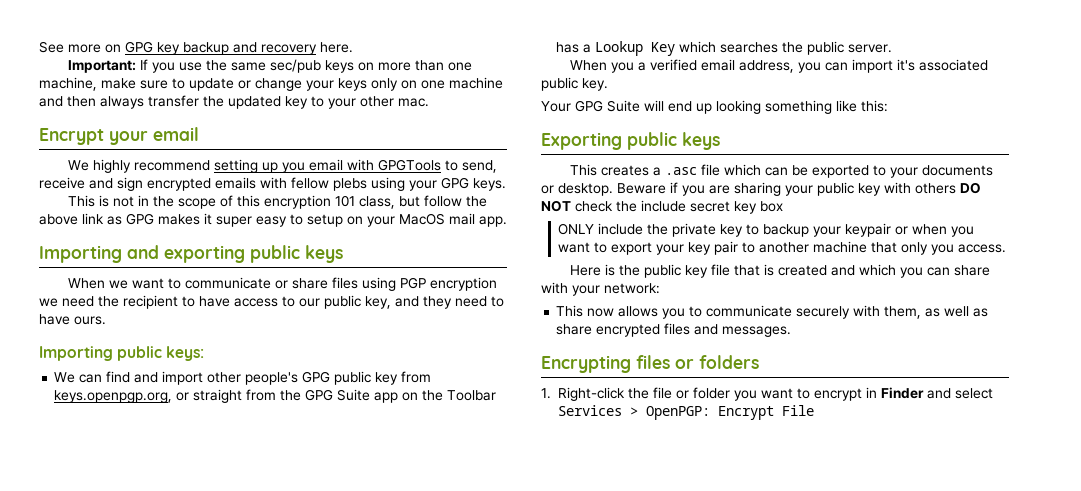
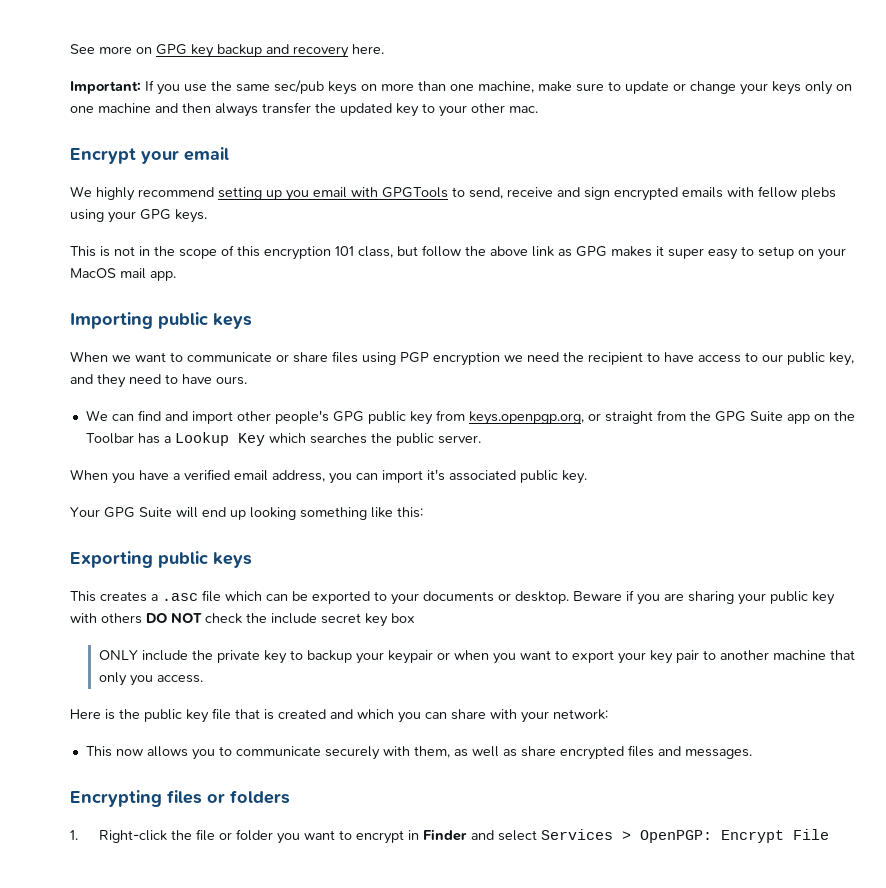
[127,245,245,263] and exporting -> (153, 320) none
[39,346,205,361] // Importing public keys: -> (247, 380) none
(635, 67) none -> [139,470,169,480] have

